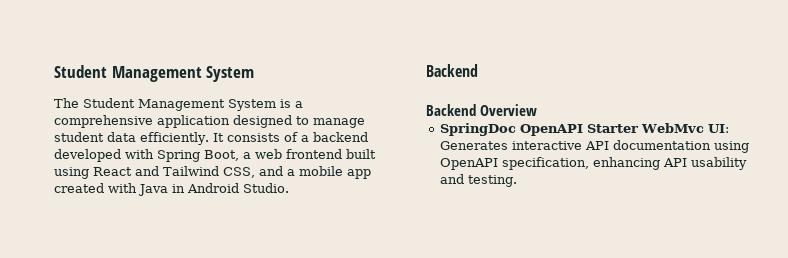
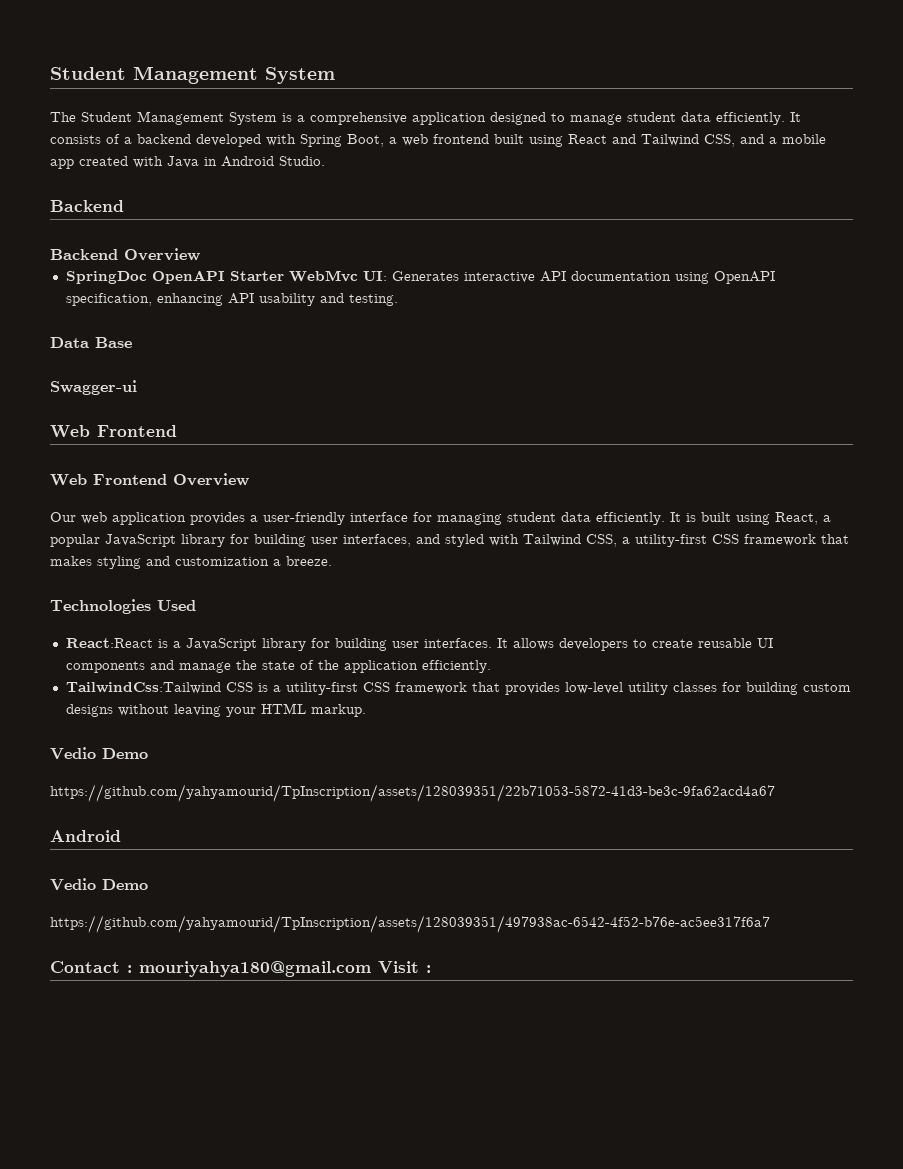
(518, 181) none -> [50,337,132,348] [50,380,137,395] [50,425,177,438] [50,473,249,486] [50,512,831,525] [50,534,849,547] [50,556,332,569] [50,599,196,614] [65,638,773,651] [65,660,491,673] [65,682,851,695] [65,703,366,717] [50,747,148,760] [50,784,775,802] [50,830,121,842] [50,878,148,891] [50,915,770,933] [50,961,431,977] // Data Base // Swagger-ui // Web Frontend // Web Frontend Overview // Our web application provides a user-friendly interface for managing student data efficiently. It is built using React, a popular JavaScript library for building user interfaces, and styled with Tailwind CSS, a utility-first CSS framework that makes styling and customization a breeze. // Technologies Used // React:React is a JavaScript library for building user interfaces. It allows developers to create reusable UI components and manage the state of the application efficiently. // TailwindCss:Tailwind CSS is a utility-first CSS framework that provides low-level utility classes for building custom designs without leaving your HTML markup. // Vedio Demo // https://github.com/yahyamourid/TpInscription/assets/128039351/22b71053-5872-41d3-be3c-9fa62acd4a67 // Android // Vedio Demo // https://github.com/yahyamourid/TpInscription/assets/128039351/497938ac-6542-4f52-b76e-ac5ee317f6a7 // Contact : mouriyahya180@gmail.com Visit :

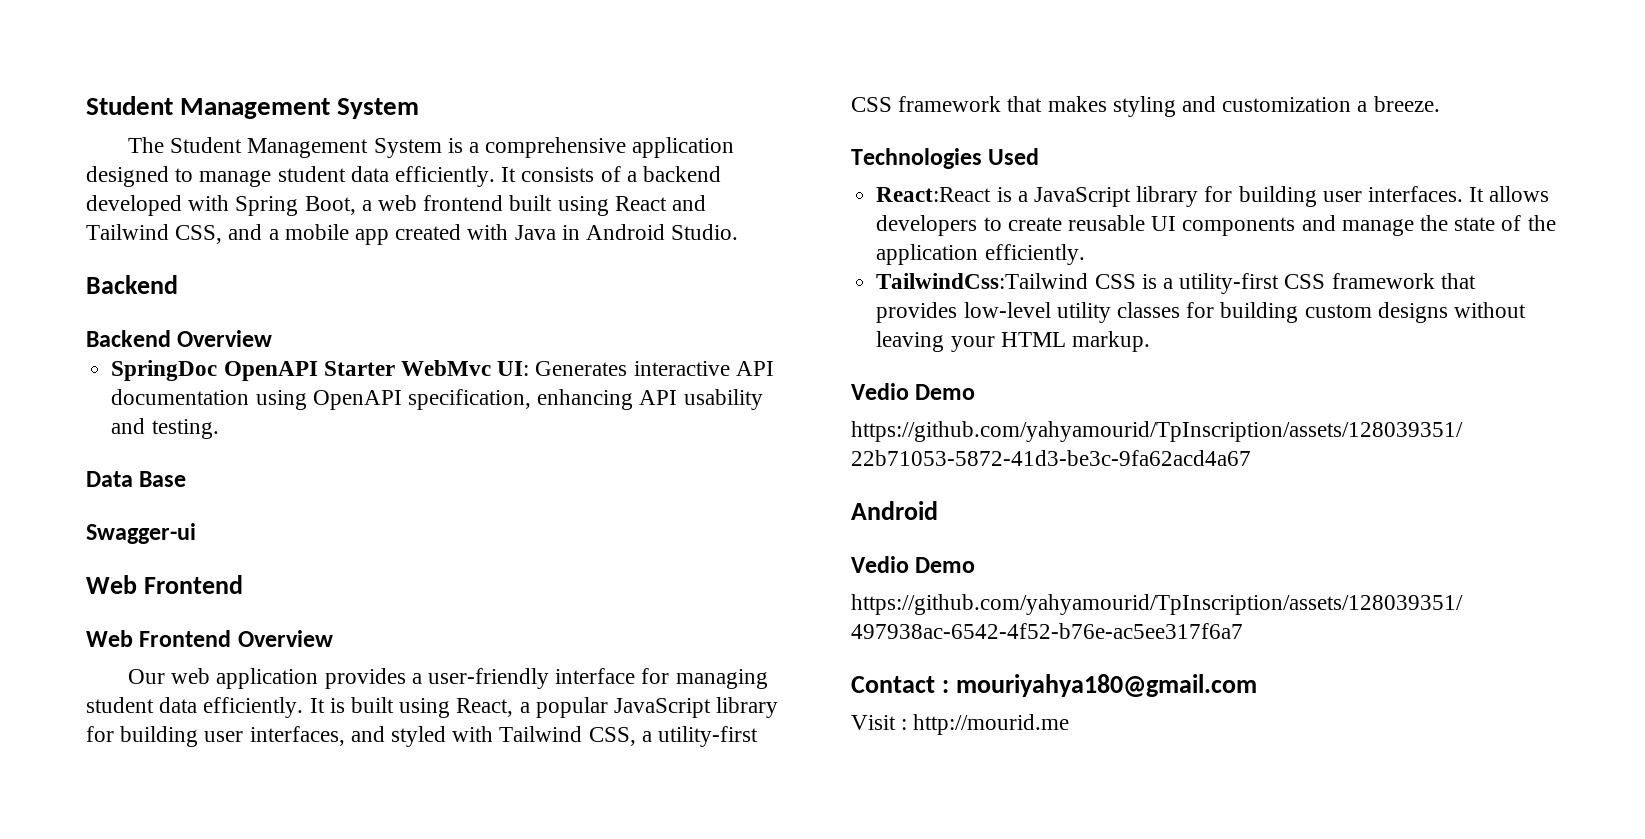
(371, 969) none -> (1257, 685) //
(431, 969) none -> [913,714,1070,735] http://mourid.me

